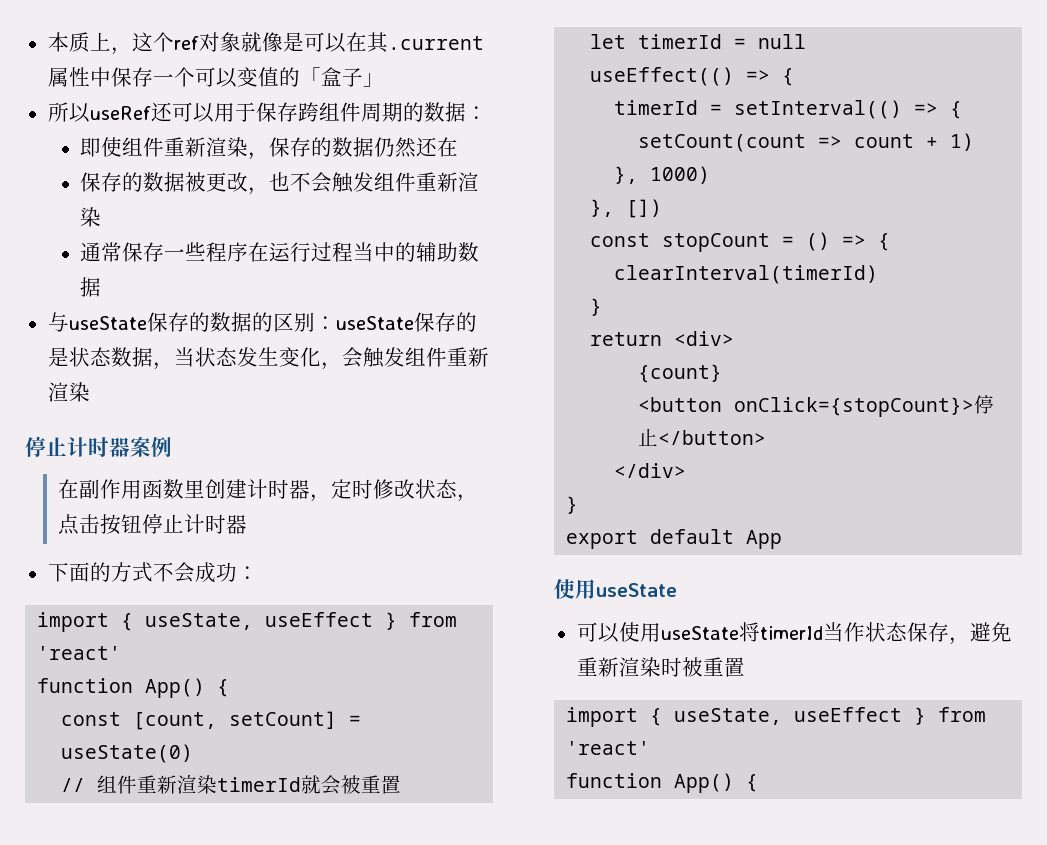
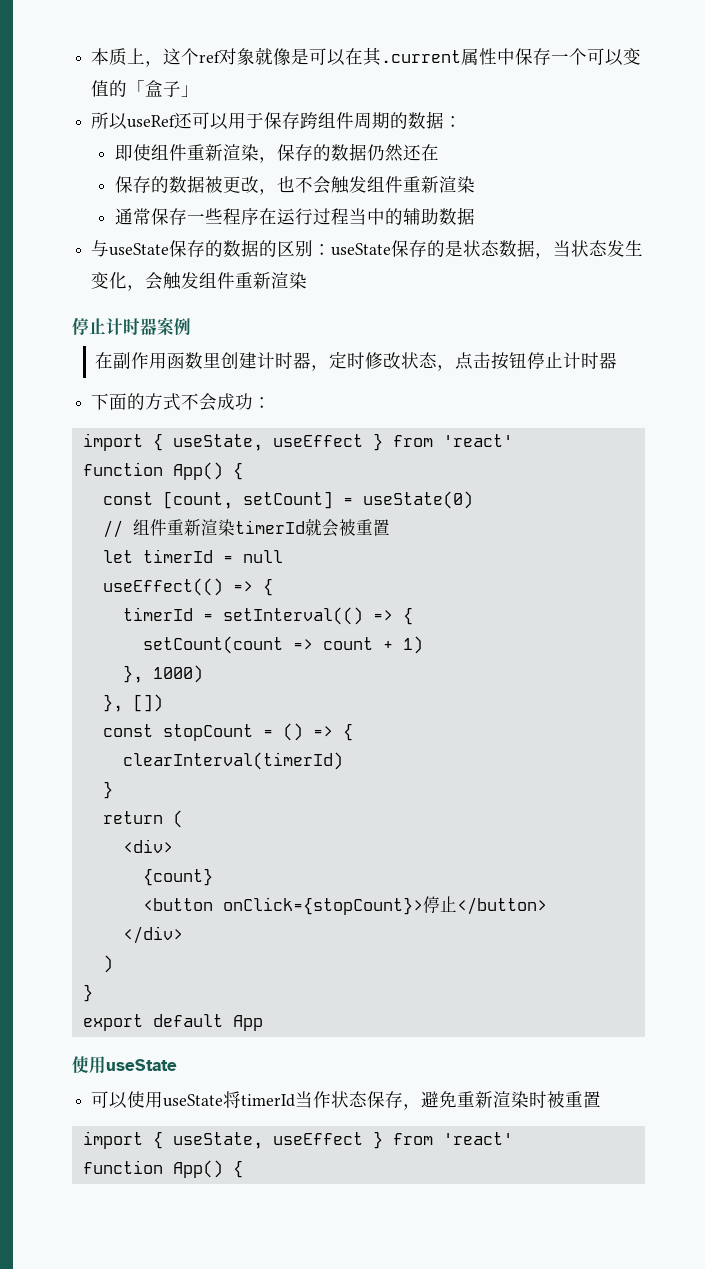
(663, 339) none -> [172,810,183,828] ( //
(687, 470) none -> [102,955,113,973] // )

